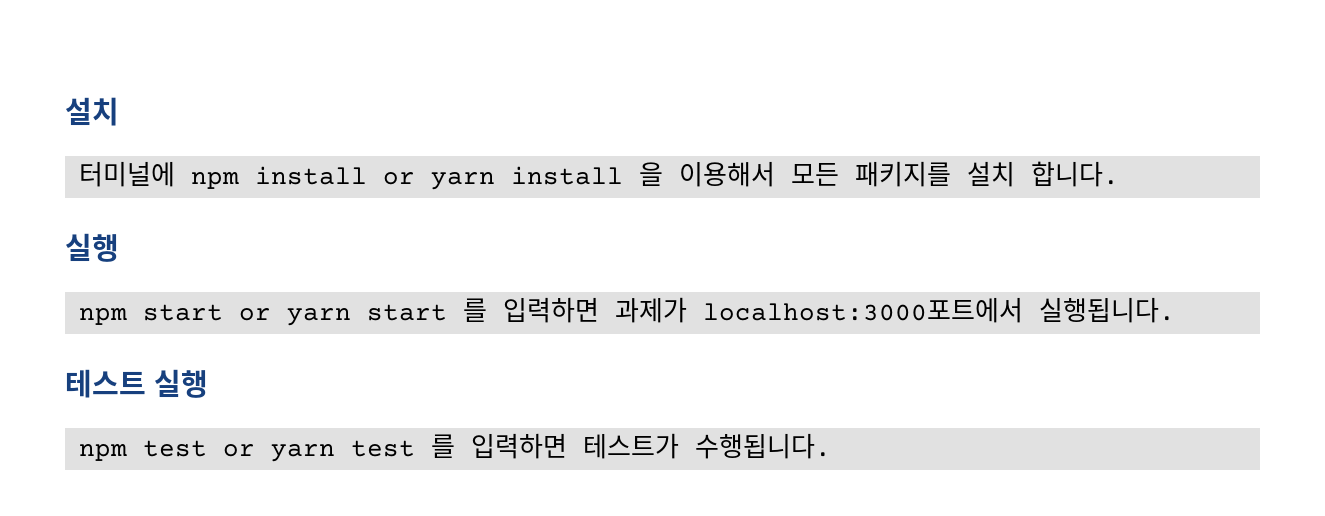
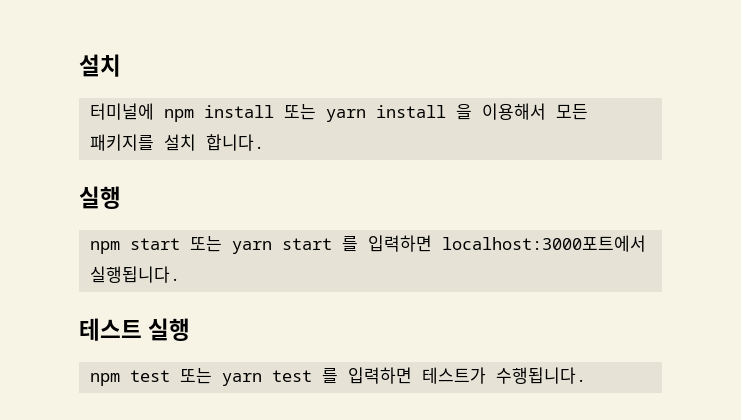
[382,172,415,185] or -> [283,103,316,120] 또는
[238,308,271,321] or -> [189,235,222,252] 또는
[614,297,687,323] 과제가 -> (432, 243) none
[222,444,255,457] or -> [179,367,212,384] 또는

